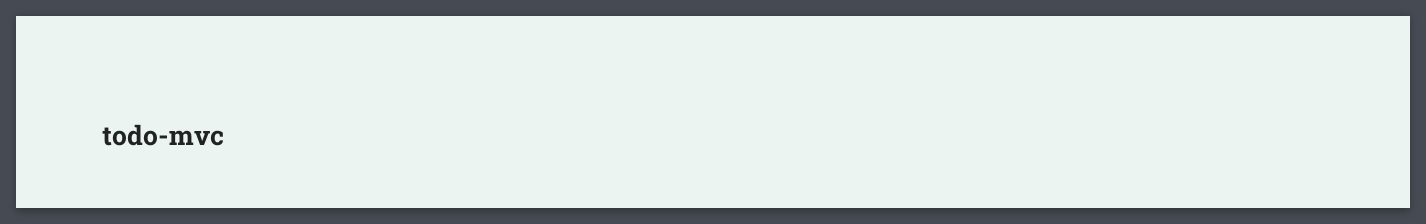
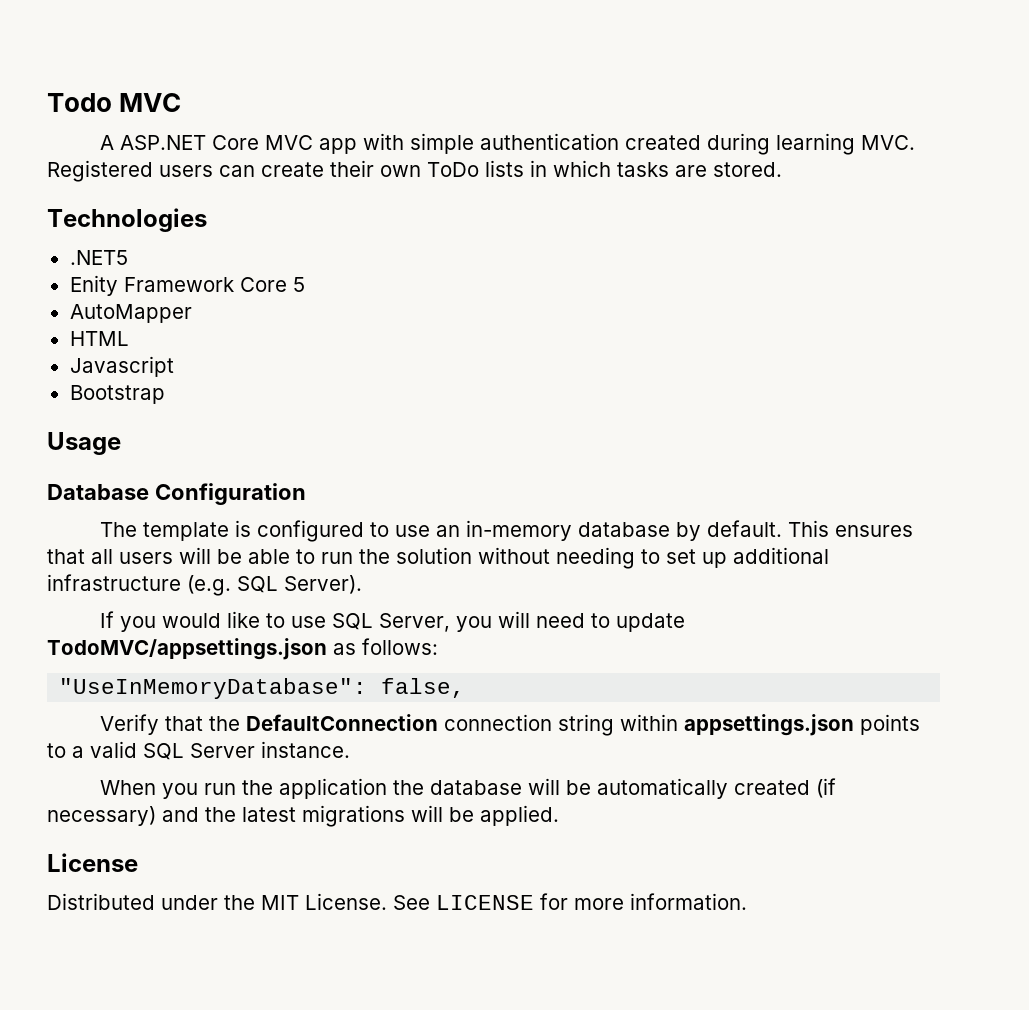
[102,124,224,146] todo-mvc -> [47,93,182,112] [100,133,916,155] [47,160,782,182] [47,208,207,232] [69,250,128,265] [69,275,305,296] [69,304,192,323] [69,331,129,346] [69,356,174,377] [69,385,165,404] [47,432,121,455] [47,483,306,505] [100,520,914,542] [47,547,829,569] [47,574,362,596] [100,611,686,632] [47,638,438,660] [59,678,466,699] [100,714,921,736] [47,741,350,760] [100,778,837,799] [47,805,559,827] [47,853,138,872] [47,893,747,910] Todo MVC // A ASP.NET Core MVC app with simple authentication created during learning MVC. Registered users can create their own ToDo lists in which tasks are stored. // Technologies // .NET5 // Enity Framework Core 5 // AutoMapper // HTML // Javascript // Bootstrap // Usage // Database Configuration // The template is configured to use an in-memory database by default. This ensures that all users will be able to run the solution without needing to set up additional infrastructure (e.g. SQL Server). // If you would like to use SQL Server, you will need to update TodoMVC/appsettings.json as follows: // "UseInMemoryDatabase": false, // Verify that the DefaultConnection connection string within appsettings.json points to a valid SQL Server instance. // When you run the application the database will be automatically created (if necessary) and the latest migrations will be applied. // License // Distributed under the MIT License. See LICENSE for more information.

